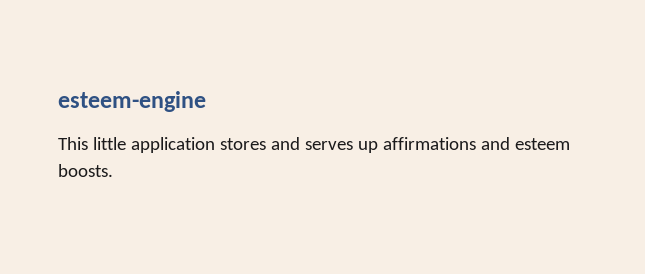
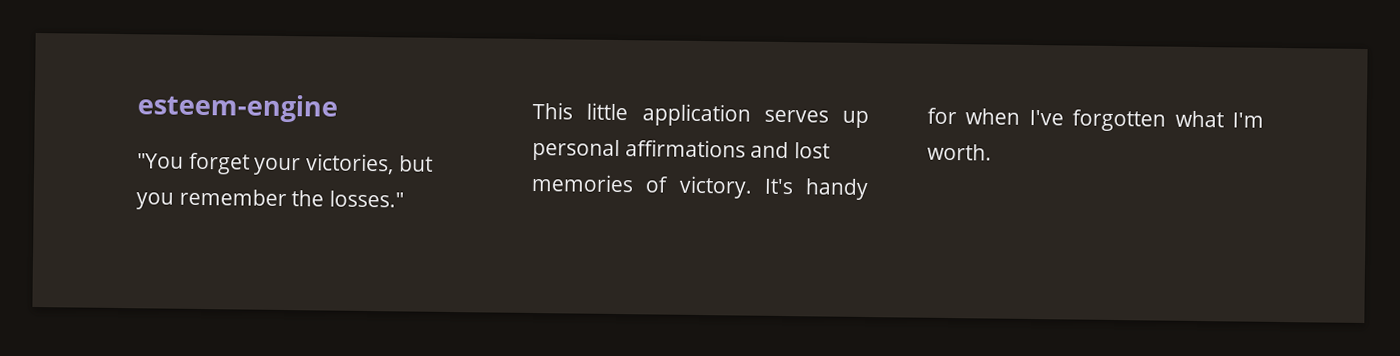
(206, 101) none -> [137,152,433,176] [136,188,405,210] // "You forget your victories, but you remember the losses."
[219,137,300,150] stores and -> (751, 115) none
(378, 147) none -> [532,138,620,162] personal
[514,138,570,150] [58,164,113,177] esteem boosts. -> [794,142,831,159] [531,173,868,201] [927,107,1265,132] [927,143,992,161] lost memories of victory. It's handy for when I've forgotten what I'm worth.

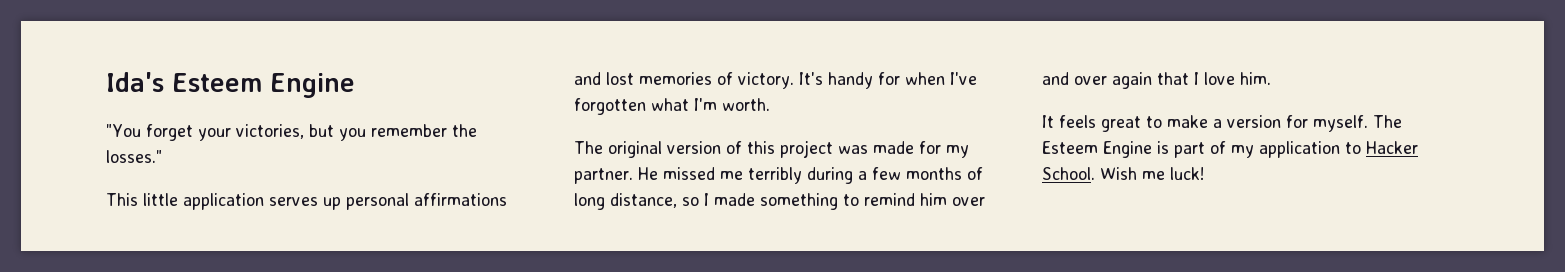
[137,93,338,123] esteem-engine -> [106,72,355,98] Ida's Esteem Engine
(992, 152) none -> [574,140,969,158] [574,167,983,184] [574,193,985,210] [1042,72,1271,89] [1042,115,1402,132] [1042,141,1418,158] [1042,167,1204,180] // The original version of this project was made for my partner. He missed me terribly during a few months of long distance, so I made something to remind him over and over again that I love him. // It feels great to make a version for myself. The Esteem Engine is part of my application to Hacker School. Wish me luck!

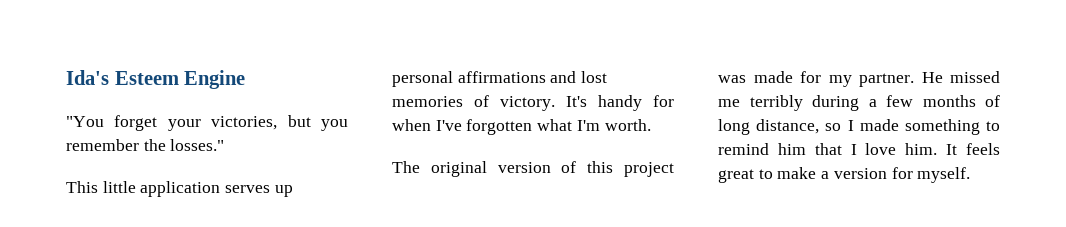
[952,197,985,206] [1042,72,1152,89] over and over again -> (806, 149) none
(1271, 78) // -> (938, 149) none
[1373,115,1402,128] [1042,141,1418,158] [1042,167,1204,180] The Esteem Engine is part of my application to Hacker School. Wish me luck! -> (971, 175) none

